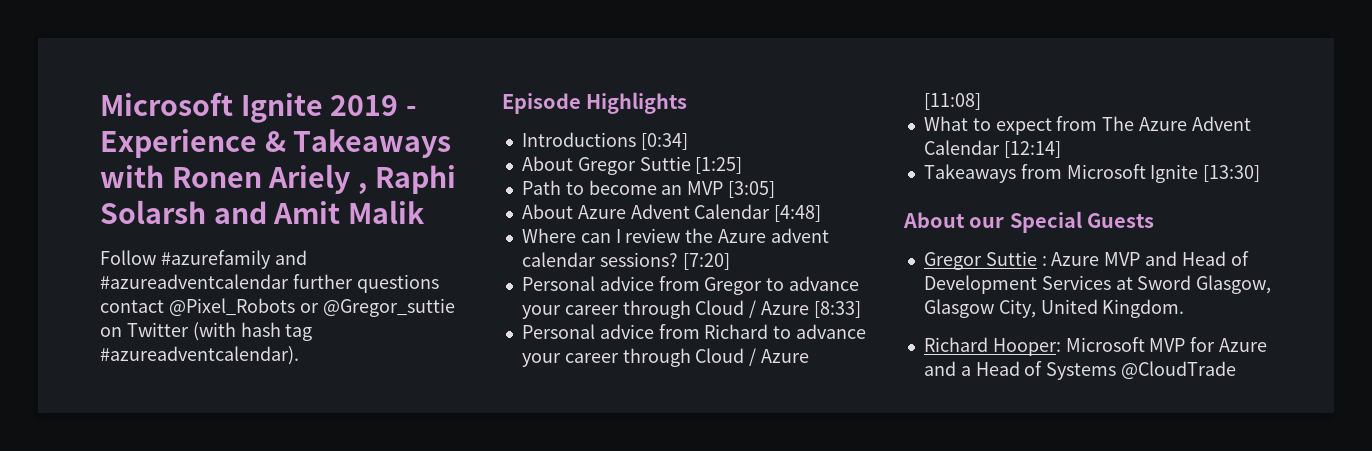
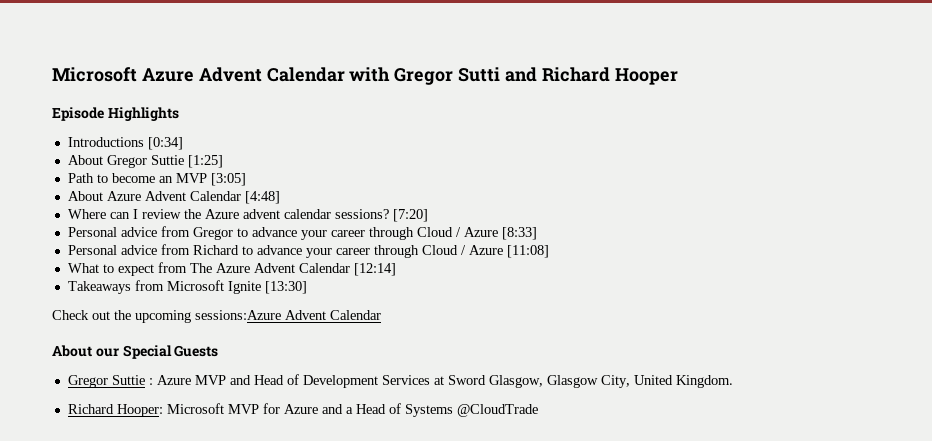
[100,92,418,123] [100,129,452,158] [100,164,456,194] [100,200,426,224] [100,250,307,269] [100,274,439,293] [100,298,455,317] [100,322,313,341] [100,346,299,365] Microsoft Ignite 2019 - Experience & Takeaways with Ronen Ariely , Raphi Solarsh and Amit Malik // Follow #azurefamily and #azureadventcalendar further questions contact @Pixel_Robots or @Gregor_suttie on Twitter (with hash tag #azureadventcalendar). -> [52,67,678,85] Microsoft Azure Advent Calendar with Gregor Sutti and Richard Hooper
(1261, 173) none -> [52,310,381,323] // Check out the upcoming sessions:Azure Advent Calendar

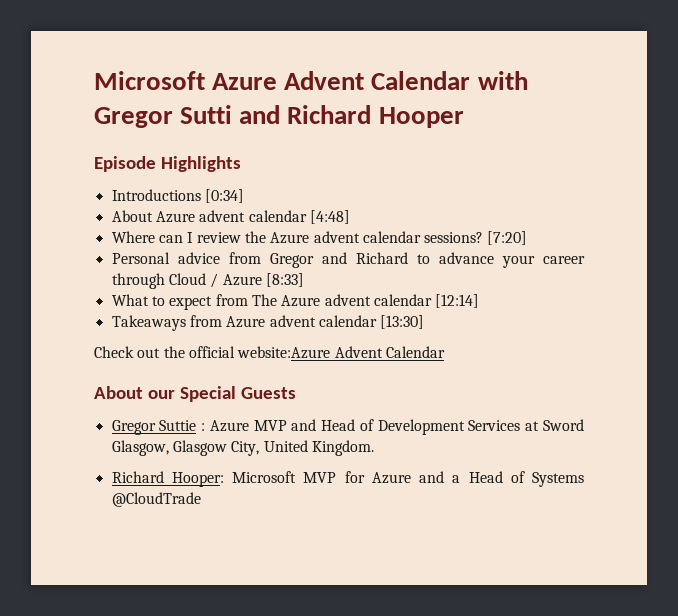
[67,155,223,168] [67,173,246,186] // About Gregor Suttie [1:25] // Path to become an MVP [3:05] -> (244, 196) none
[144,191,241,201] Advent Calendar -> [199,210,307,222] advent calendar
(233, 233) none -> [321,252,408,264] and Richard
[67,244,549,258] // Personal advice from Richard to advance your career through Cloud / Azure [11:08] -> (304, 280) none
[253,263,350,273] Advent Calendar -> [324,294,432,306] advent calendar
[166,280,261,294] Microsoft Ignite -> [226,315,377,328] Azure advent calendar
[135,310,281,323] upcoming sessions:Azure -> [188,346,331,359] official website:Azure

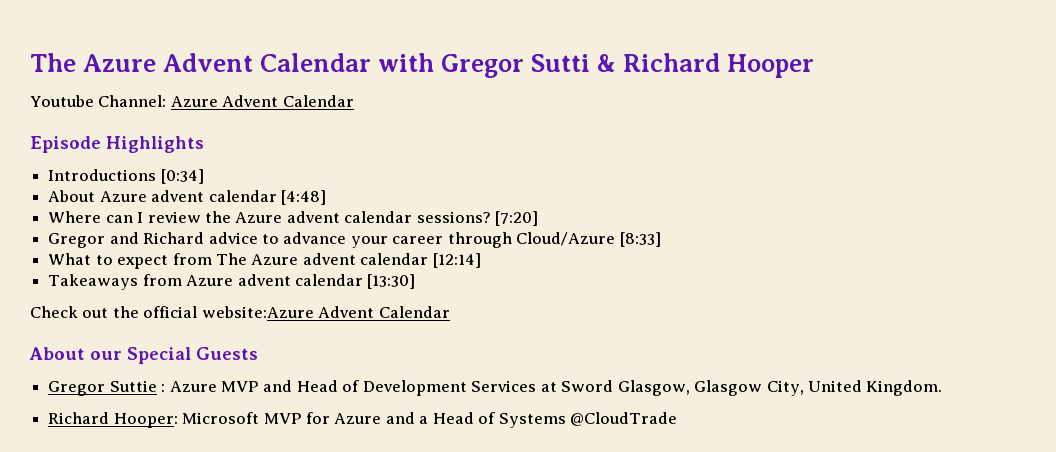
[94,71,205,90] Microsoft -> [30,53,76,72] The
[239,105,281,124] and -> [597,54,617,72] &
(464, 117) none -> [30,95,354,107] // Youtube Channel: Azure Advent Calendar
[111,252,261,264] Personal advice from -> (539, 218) none
(408, 258) none -> [208,232,258,244] advice
[168,273,262,288] Cloud / Azure -> [516,232,616,246] Cloud/Azure

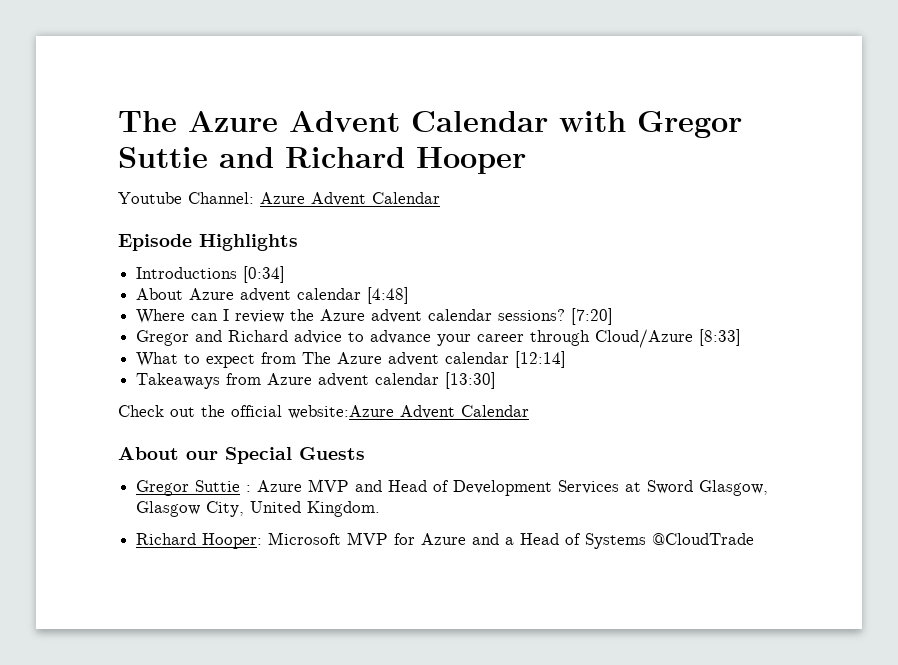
[531,54,617,72] Sutti & -> [118,147,274,168] Suttie and

